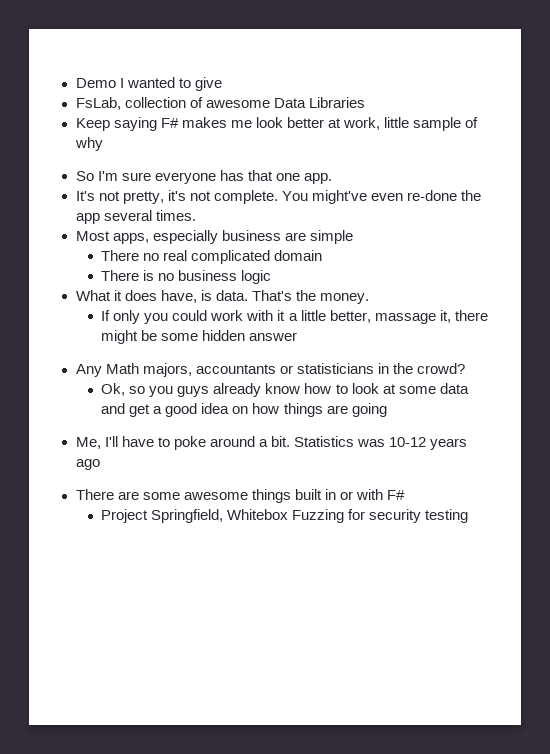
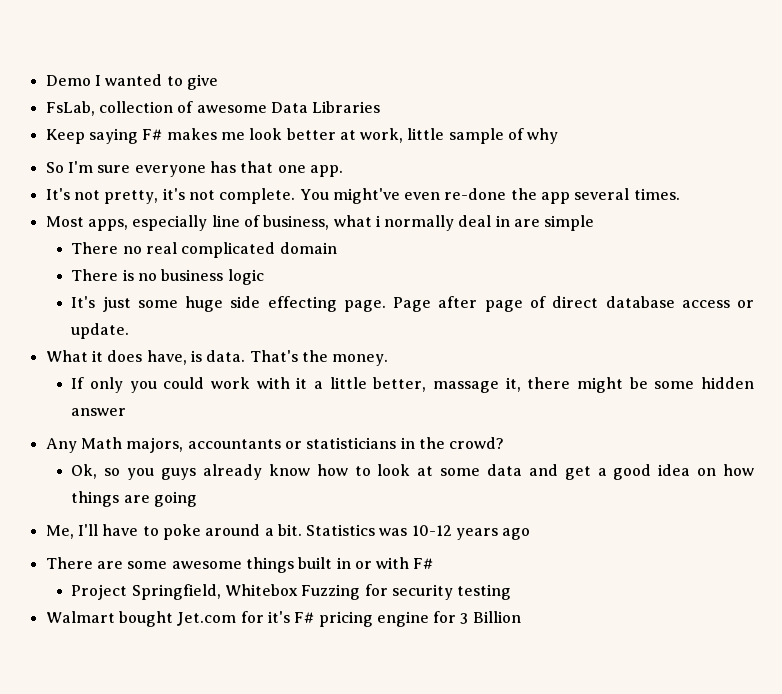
[221,230,281,241] business -> [211,215,510,231] line of business, what i normally deal in
(272, 277) none -> [71,296,754,312] [71,323,130,339] // It's just some huge side effecting page. Page after page of direct database access or update.
(469, 516) none -> [45,611,521,627] // Walmart bought Jet.com for it's F# pricing engine for 3 Billion

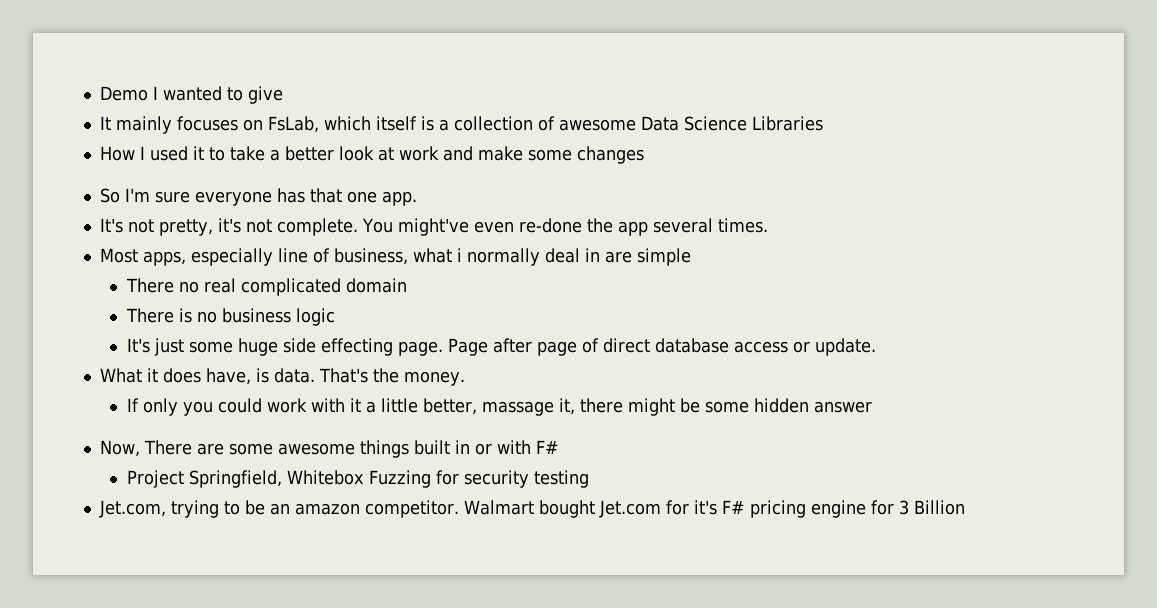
[45,101,95,116] FsLab, -> [99,116,449,134] It mainly focuses on FsLab, which itself is a
(308, 107) none -> [683,116,747,131] Science
[45,128,559,144] Keep saying F# makes me look better at work, little sample of why -> [99,146,644,164] How I used it to take a better look at work and make some changes
[45,437,505,453] [71,464,754,480] [71,491,198,507] [45,524,531,540] Any Math majors, accountants or statisticians in the crowd? // Ok, so you guys already know how to look at some data and get a good idea on how things are going // Me, I'll have to poke around a bit. Statistics was 10-12 years ago // -> [99,440,140,457] Now,
(512, 592) none -> [98,500,459,518] Jet.com, trying to be an amazon competitor.

